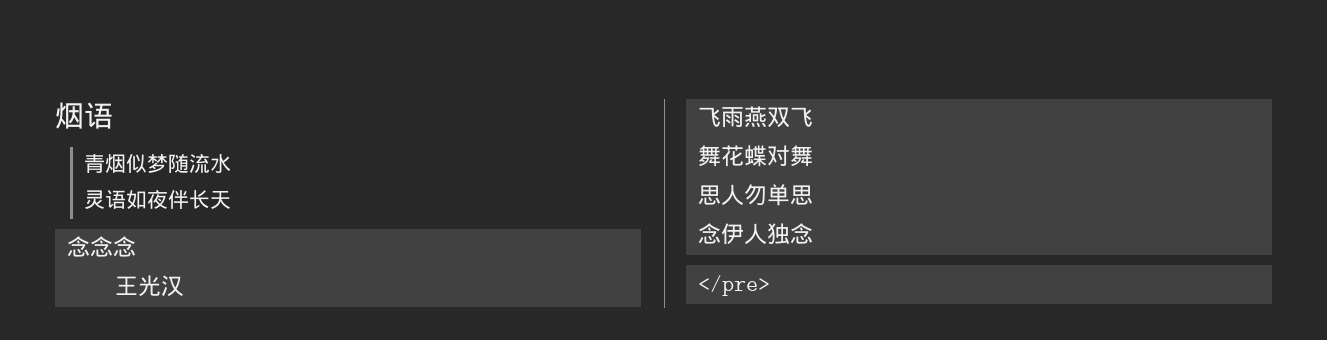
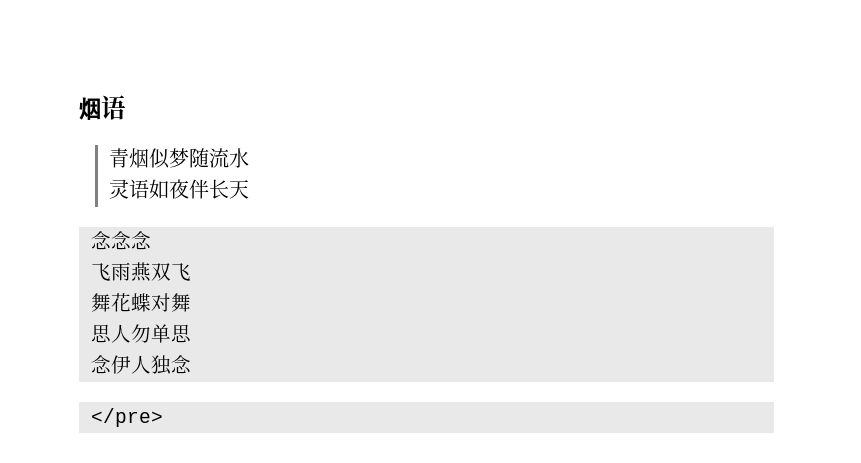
[115,275,185,297] // 王光汉 -> (151, 240) none

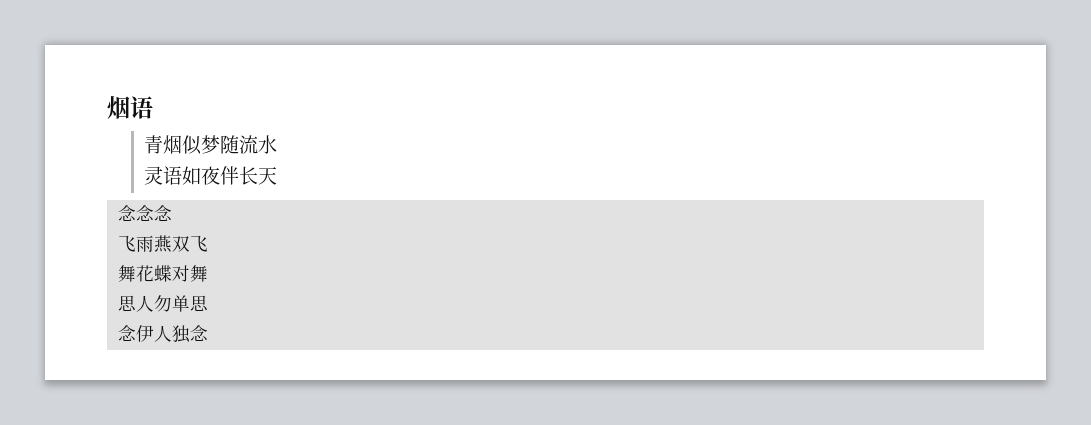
[91,408,163,427] // </pre> -> (209, 333) none

